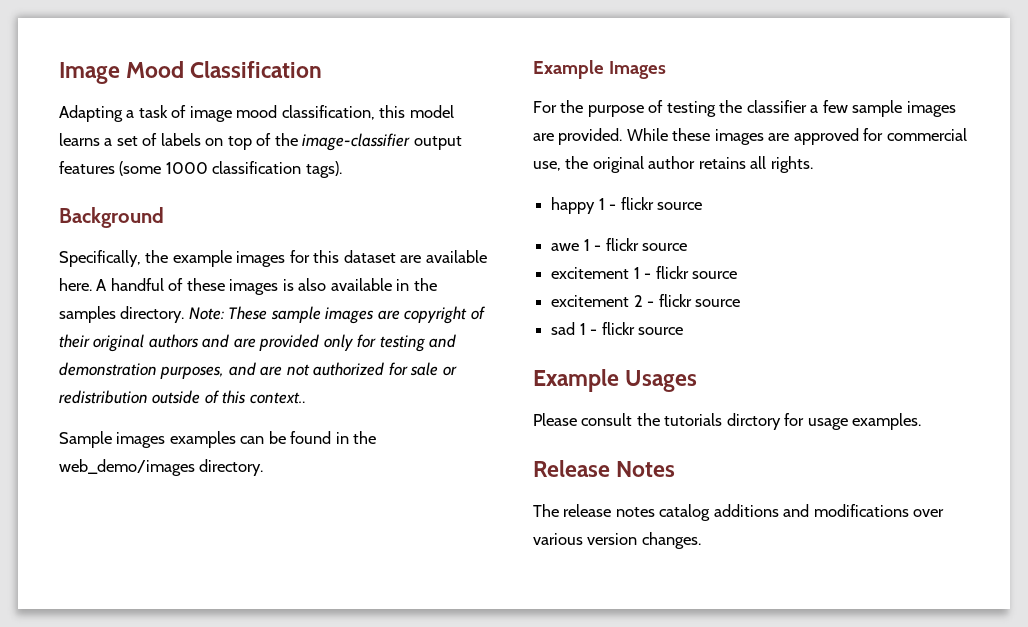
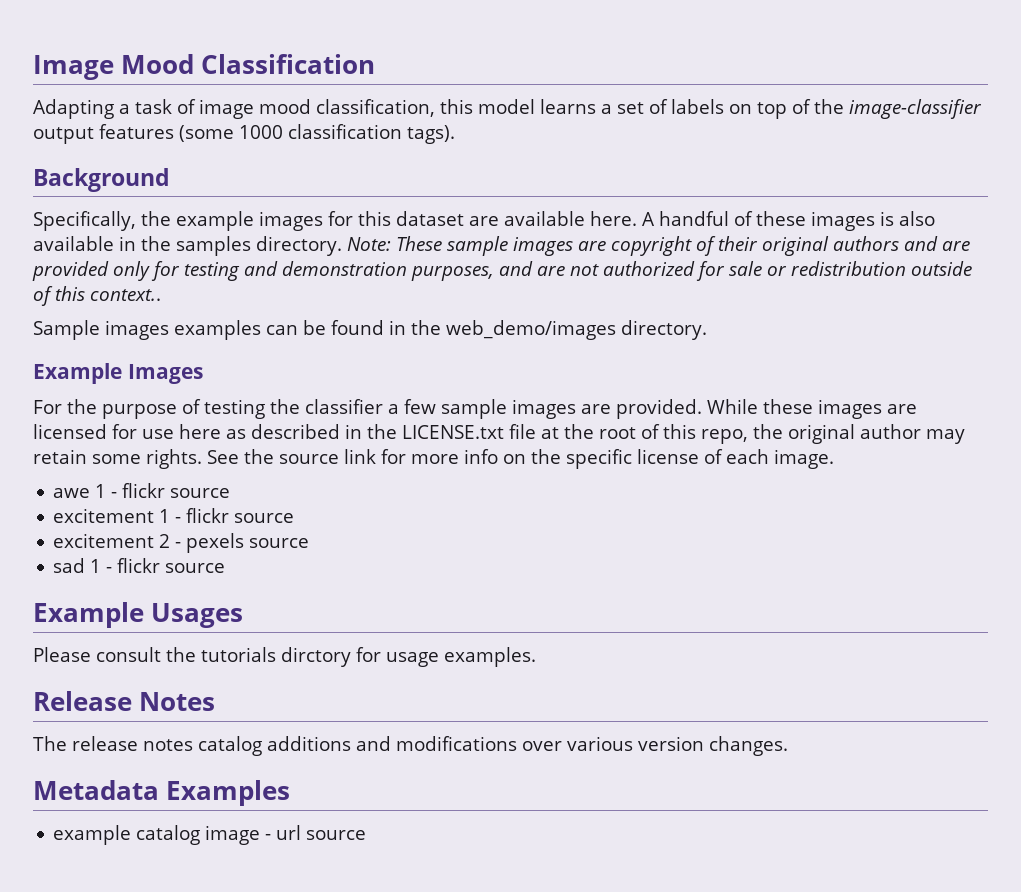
[793,128,967,145] [533,156,813,173] [551,197,702,214] approved for commercial use, the original author retains all rights. // happy 1 - flickr source -> [33,424,965,444] [33,449,834,469] licensed for use here as described in the LICENSE.txt file at the root of this repo, the original author may retain some rights. See the source link for more info on the specific license of each image.
[658,294,692,307] flickr -> [186,533,245,553] pexels
(701, 540) none -> [33,780,291,806] [53,825,367,845] // Metadata Examples // example catalog image - url source

